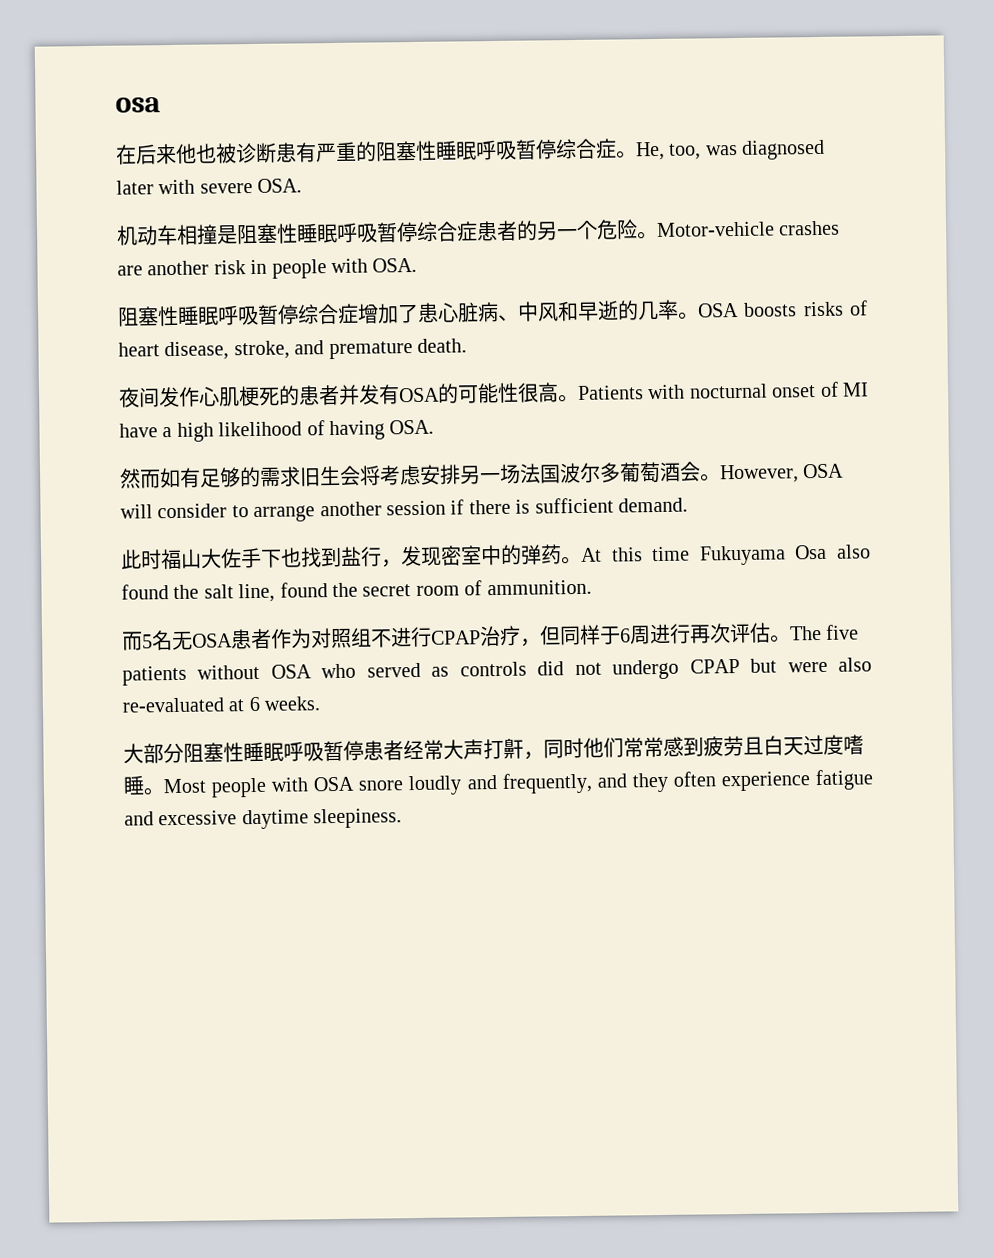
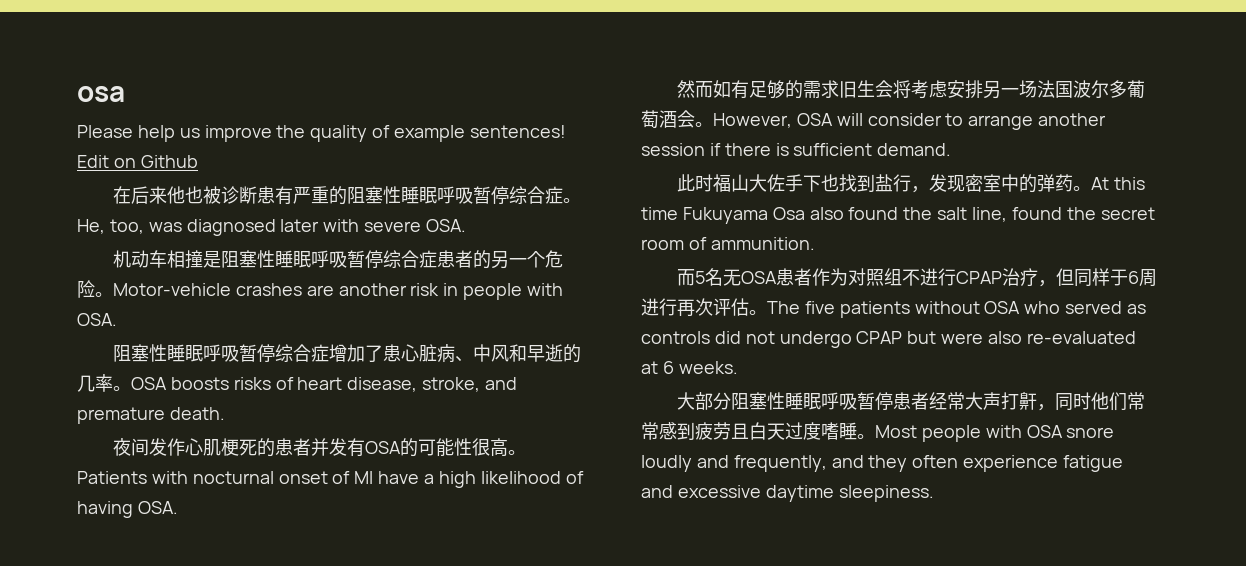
(161, 105) none -> [77,125,566,142] [77,155,198,168] // Please help us improve the quality of example sentences! Edit on Github

